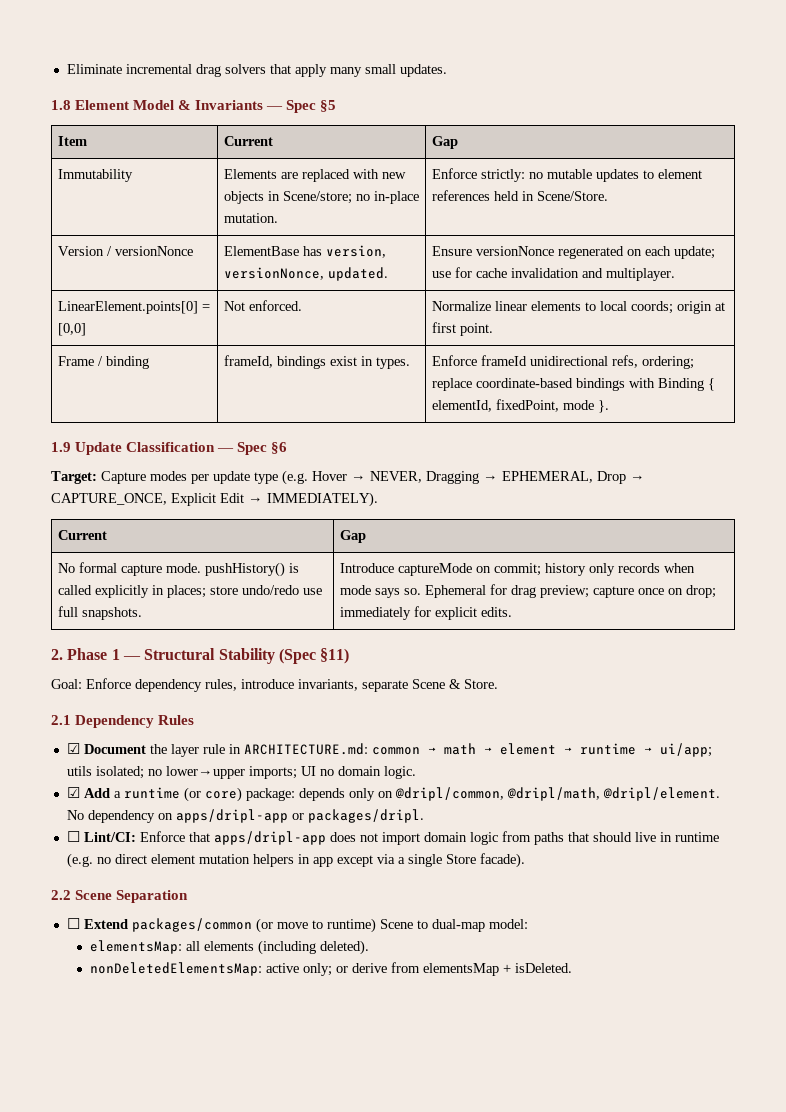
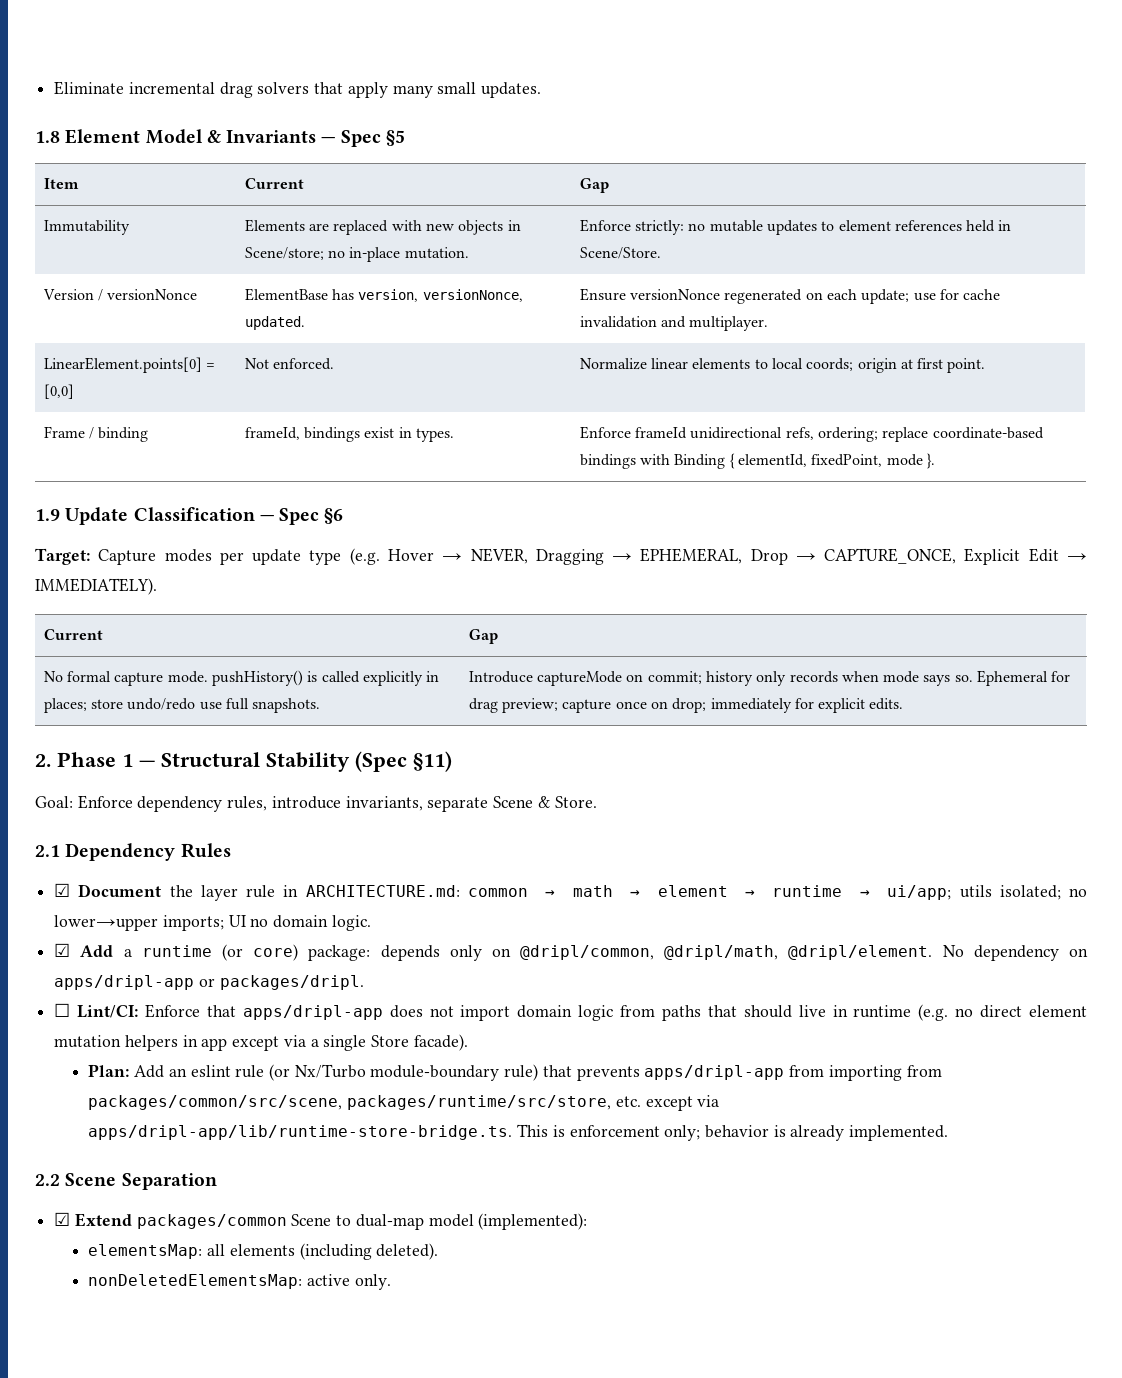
(525, 860) none -> [88,1064,942,1081] [88,1095,720,1111] [88,1124,949,1141] // Plan: Add an eslint rule (or Nx/Turbo module-boundary rule) that prevents apps/dripl-app from importing from packages/common/src/scene, packages/runtime/src/store, etc. except via apps/dripl-app/lib/runtime-store-bridge.ts. This is enforcement only; behavior is already implemented.
[66,918,80,929] ☐ -> [54,1212,71,1226] ☑
[255,918,376,933] (or move to runtime) -> (287, 1221) none
[488,919,528,929] model: -> [428,1213,588,1230] model (implemented):
[302,962,572,976] only; or derive from elementsMap + isDeleted. -> [354,1274,391,1290] only.

